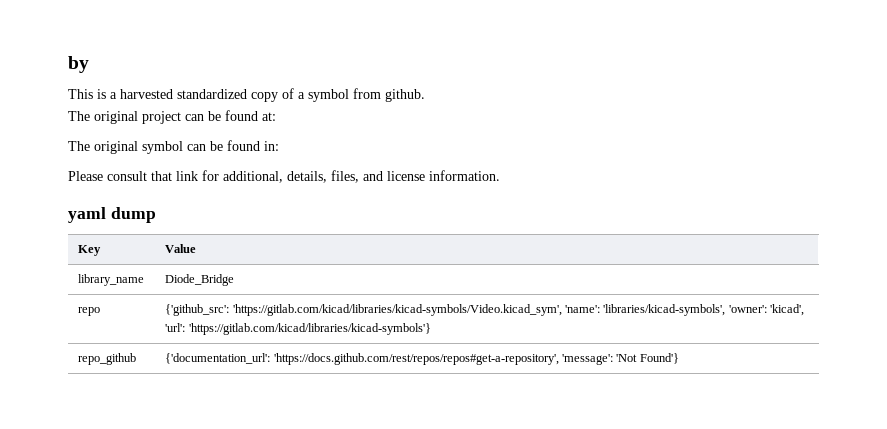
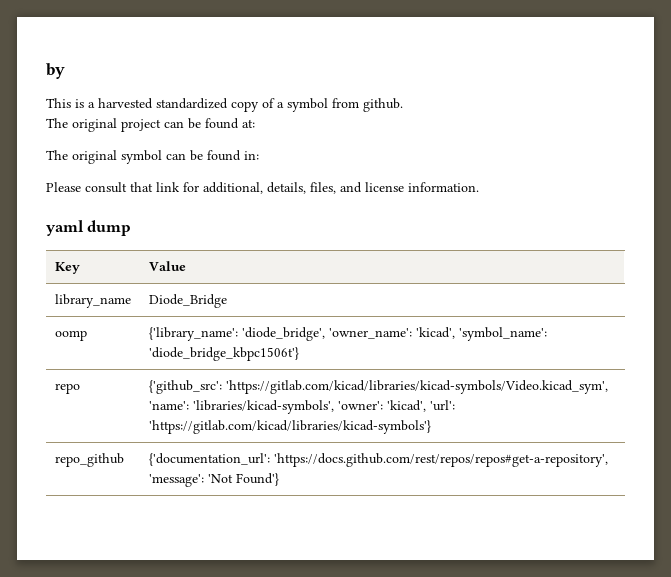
(235, 280) none -> [54,330,87,341] [148,327,547,341] [148,347,299,361] // oomp | {'library_name': 'diode_bridge', 'owner_name': 'kicad', 'symbol_name': 'diode_bridge_kbpc1506t'}

